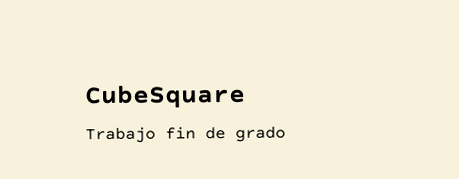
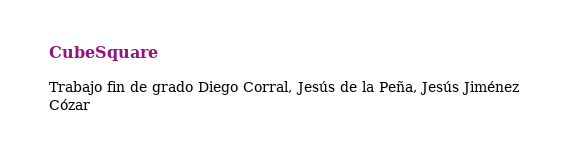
(286, 134) none -> [198,81,519,95] [49,99,90,110] Diego Corral, Jesús de la Peña, Jesús Jiménez Cózar

